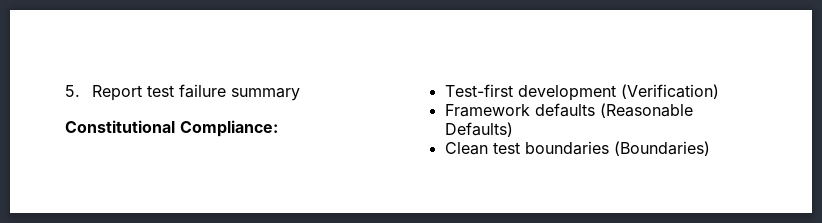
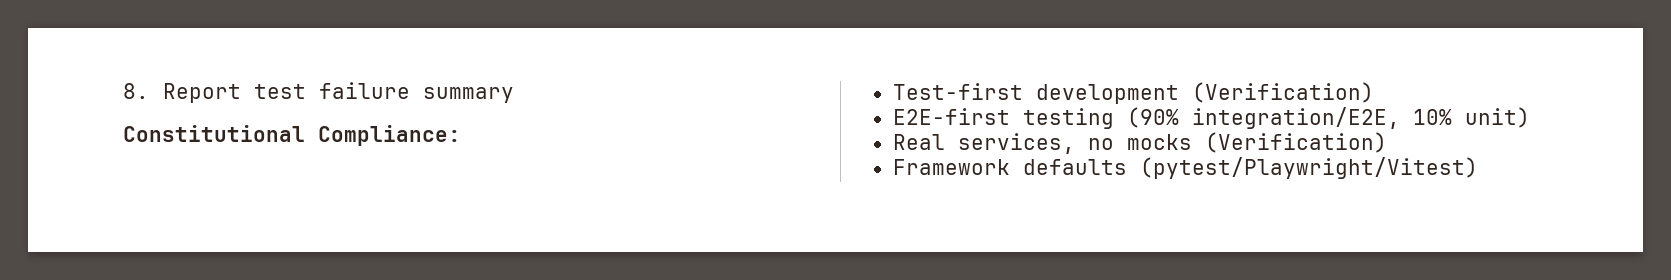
[65,85,80,97] 5. -> [123,83,149,99] 8.
[444,103,693,118] [444,122,513,137] [444,141,710,156] Framework defaults (Reasonable Defaults) // Clean test boundaries (Boundaries) -> [892,107,1530,129] [892,132,1387,154] [892,157,1478,179] E2E-first testing (90% integration/E2E, 10% unit) // Real services, no mocks (Verification) // Framework defaults (pytest/Playwright/Vitest)

